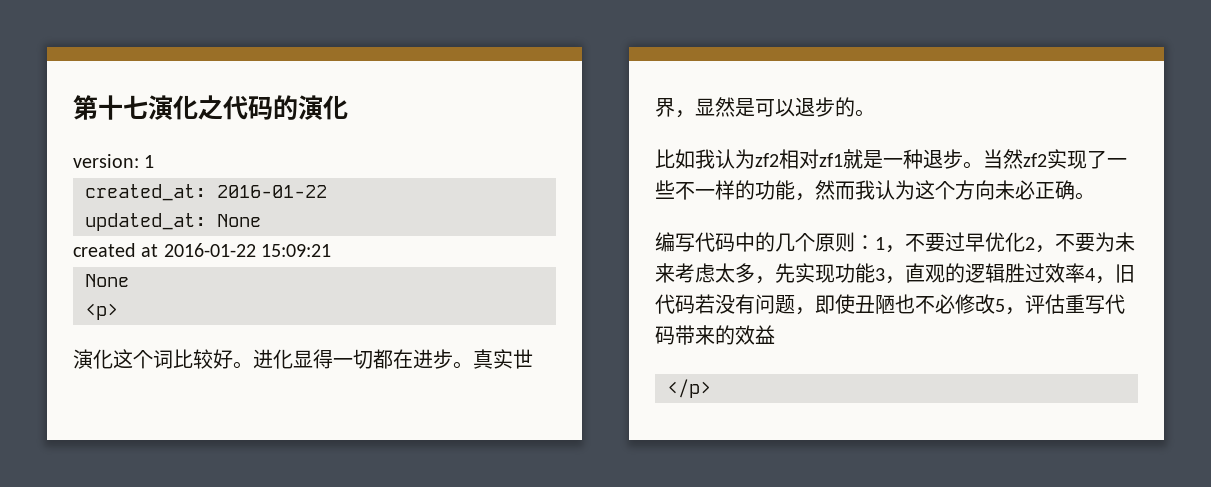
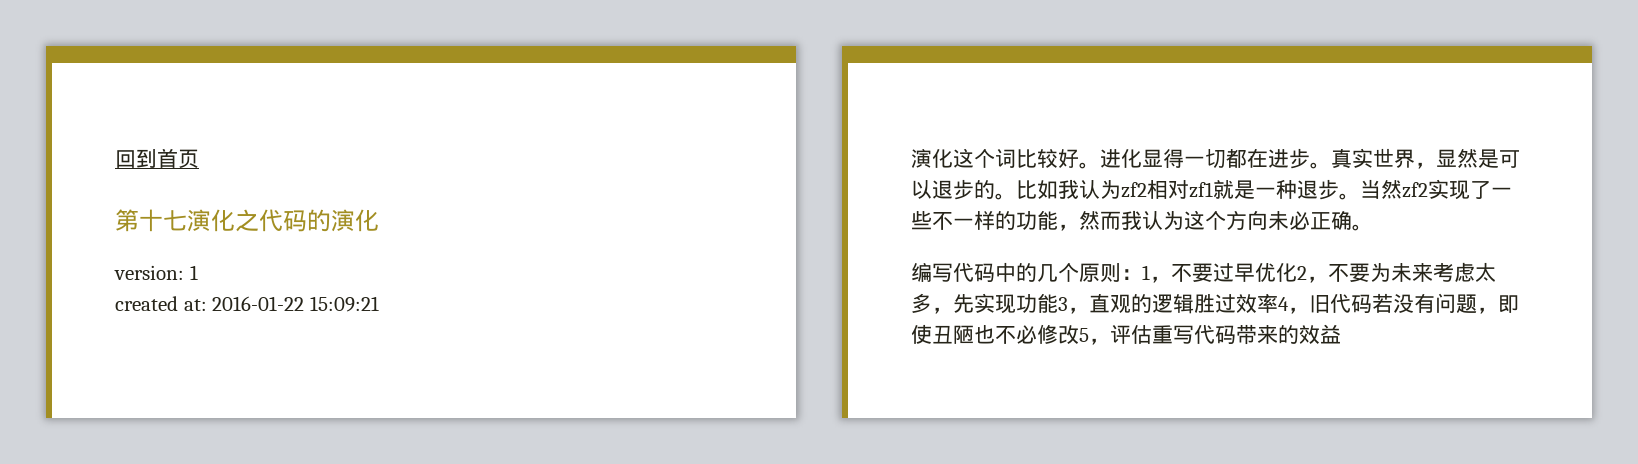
(73, 107) none -> [115,148,199,168] 回到首页 //
[85,184,327,201] [85,213,261,231] // created_at: 2016-01-22 // updated_at: None -> (198, 272) none
[141,244,159,257] at -> [183,299,207,311] at:
[85,274,129,287] [85,303,118,320] // None // <p> -> (379, 304) none
(875, 113) // -> (1016, 196) none
[667,379,711,398] // </p> -> (1341, 334) none

